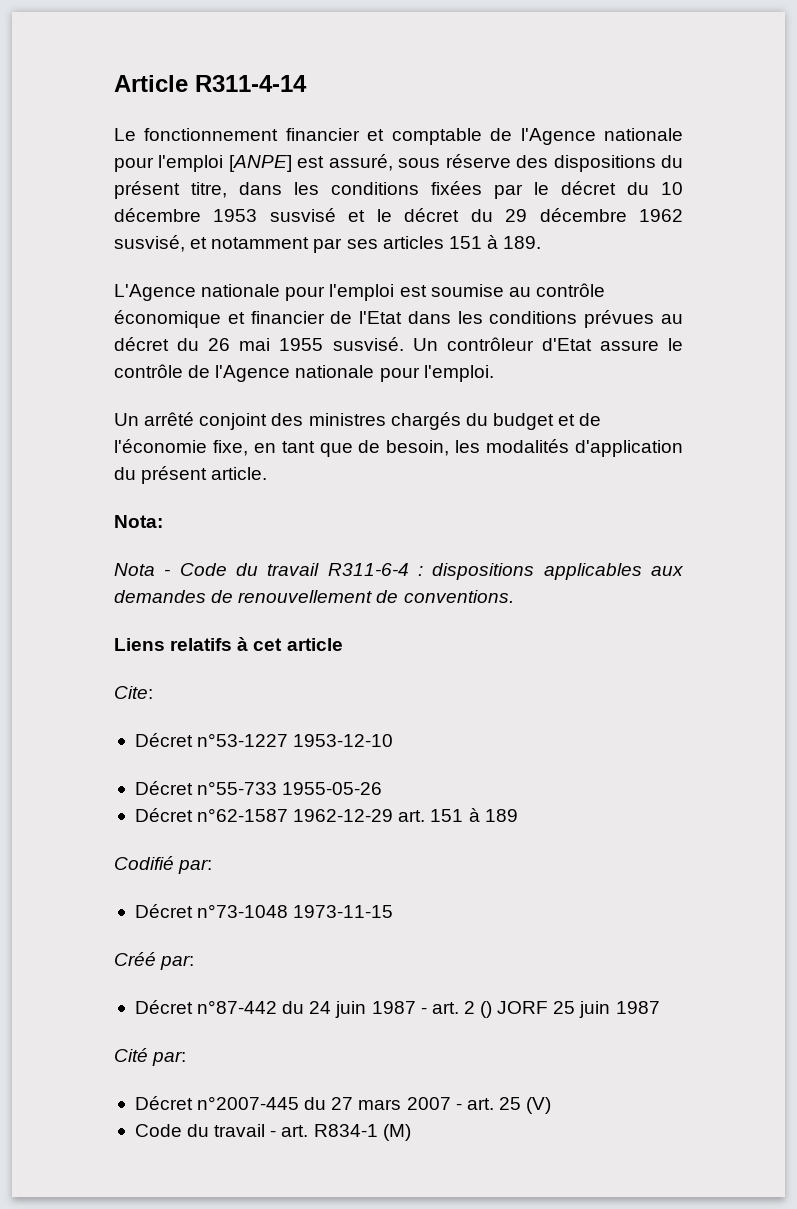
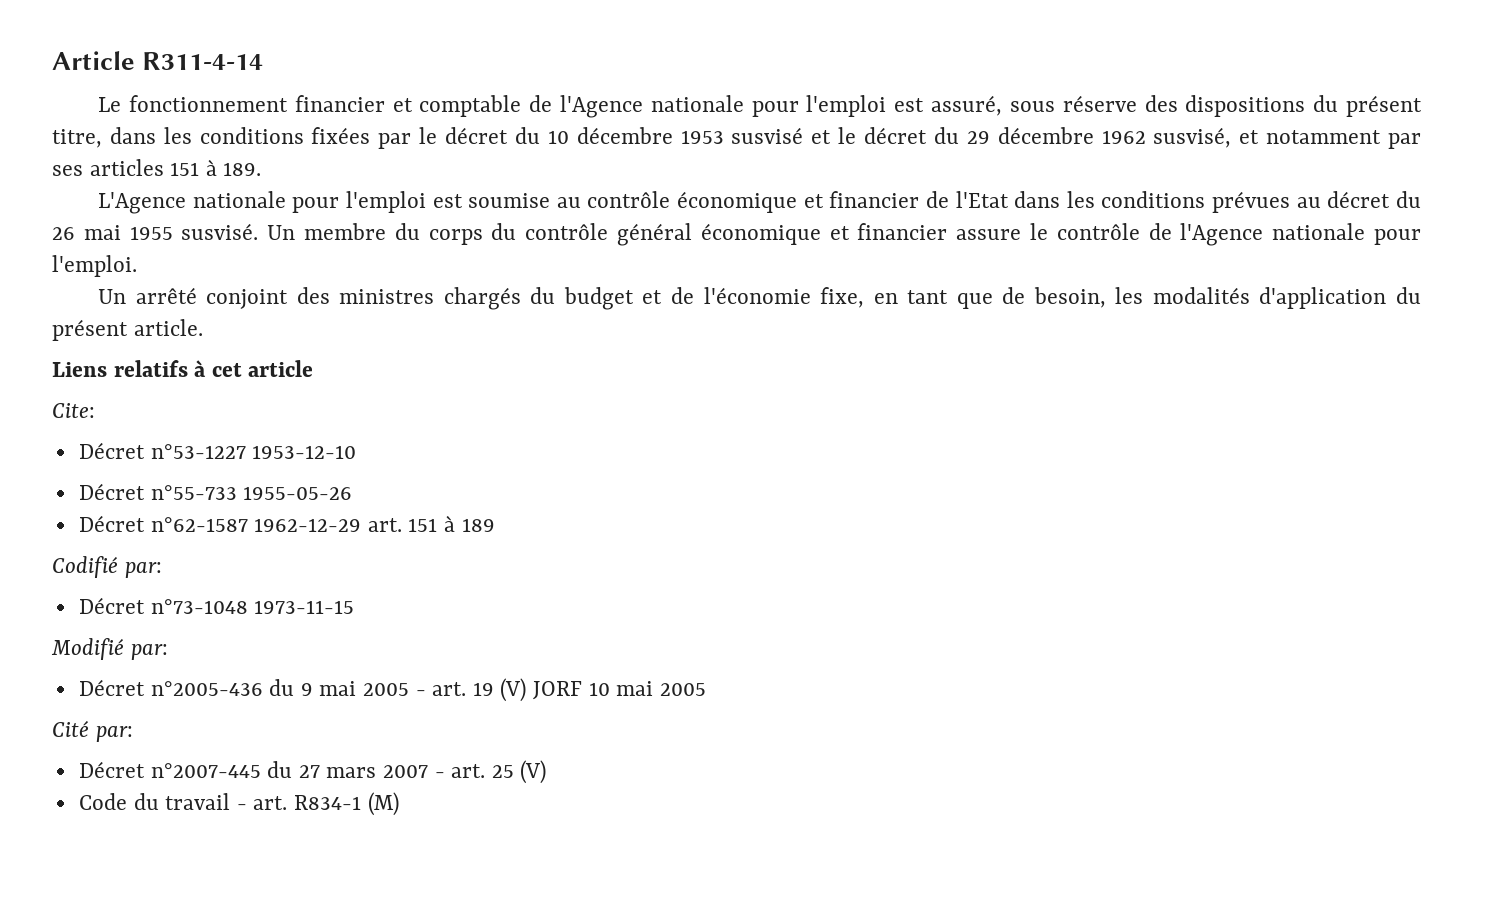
[228,155,292,172] [ANPE] -> (887, 106) none
[446,337,592,351] contrôleur d'Etat -> [304,223,948,246] membre du corps du contrôle général économique et financier
[114,515,163,528] [114,563,685,580] [114,590,514,603] // Nota: // Nota - Code du travail R311-6-4 : dispositions applicables aux demandes de renouvellement de conventions. -> (203, 327) none
[114,952,195,970] [134,1000,660,1018] Créé par: // Décret n°87-442 du 24 juin 1987 - art. 2 () JORF 25 juin 1987 -> [51,638,168,660] [78,678,706,702] Modifié par: // Décret n°2005-436 du 9 mai 2005 - art. 19 (V) JORF 10 mai 2005

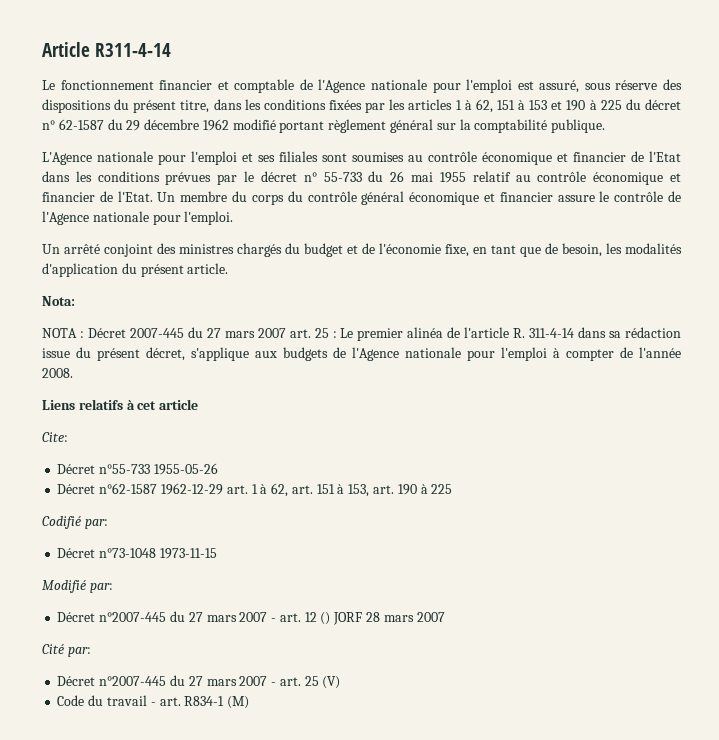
[419,127,1421,149] [52,159,262,176] le décret du 10 décembre 1953 susvisé et le décret du 29 décembre 1962 susvisé, et notamment par ses articles 151 à 189. -> [389,99,681,113] [42,119,606,133] les articles 1 à 62, 151 à 153 et 190 à 225 du décret n° 62-1587 du 29 décembre 1962 modifié portant règlement général sur la comptabilité publique.
[432,193,551,208] est soumise -> [242,151,404,162] et ses filiales sont soumises
[1296,191,1422,208] [52,223,259,240] au décret du 26 mai 1955 susvisé. -> [217,171,681,185] [42,191,153,202] par le décret n° 55-733 du 26 mai 1955 relatif au contrôle économique et financier de l'Etat.
(203, 327) none -> [42,296,75,306] [42,327,681,341] [42,347,681,361] [42,368,73,378] // Nota: // NOTA : Décret 2007-445 du 27 mars 2007 art. 25 : Le premier alinéa de l'article R. 311-4-14 dans sa rédaction issue du présent décret, s'applique aux budgets de l'Agence nationale pour l'emploi à compter de l'année 2008.
[78,442,357,459] // Décret n°53-1227 1953-12-10 -> (68, 437) none
[408,515,495,532] 151 à 189 -> [251,483,453,497] 1 à 62, art. 151 à 153, art. 190 à 225
[150,678,706,702] n°2005-436 du 9 mai 2005 - art. 19 (V) JORF 10 mai 2005 -> [99,611,445,625] n°2007-445 du 27 mars 2007 - art. 12 () JORF 28 mars 2007

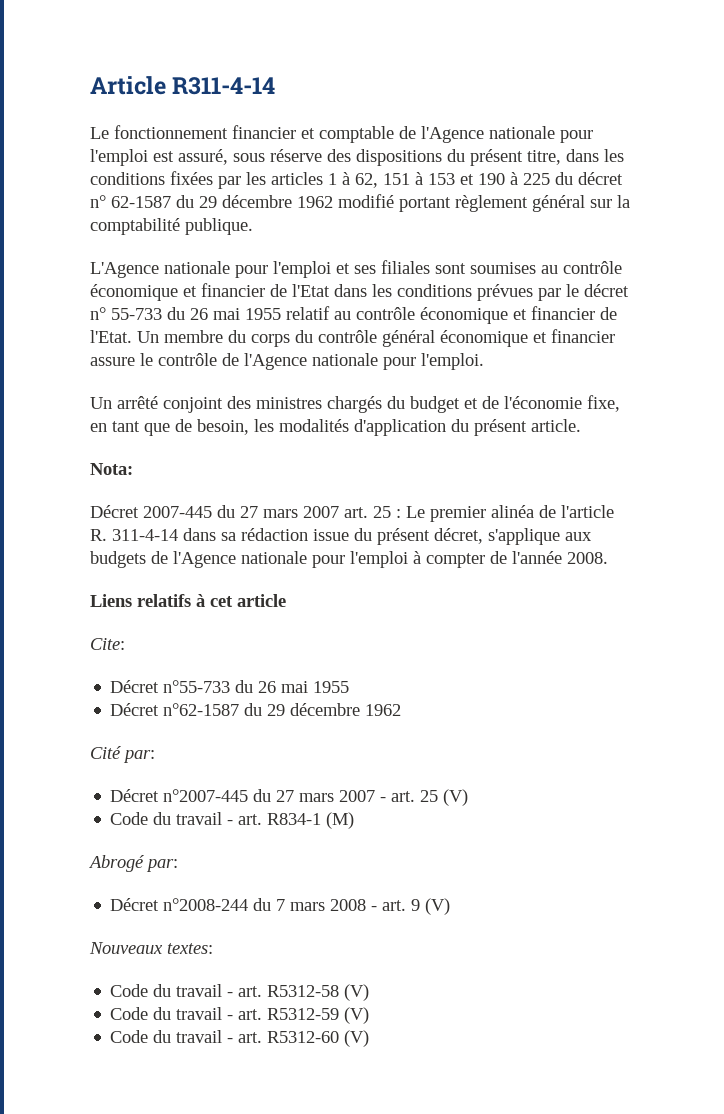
[42,328,84,338] NOTA : -> (133, 469) none
[153,463,218,475] [57,483,453,497] [42,516,108,529] [57,548,217,559] [42,580,113,593] [57,611,445,625] 1955-05-26 // Décret n°62-1587 1962-12-29 art. 1 à 62, art. 151 à 153, art. 190 à 225 // Codifié par: // Décret n°73-1048 1973-11-15 // Modifié par: // Décret n°2007-445 du 27 mars 2007 - art. 12 () JORF 28 mars 2007 -> [235,680,350,693] [110,703,402,716] du 26 mai 1955 // Décret n°62-1587 du 29 décembre 1962
(250, 702) none -> [88,855,178,872] [110,898,451,915] [89,942,213,954] [110,984,370,1001] [110,1007,370,1024] [110,1030,370,1047] // Abrogé par: // Décret n°2008-244 du 7 mars 2008 - art. 9 (V) // Nouveaux textes: // Code du travail - art. R5312-58 (V) // Code du travail - art. R5312-59 (V) // Code du travail - art. R5312-60 (V)

